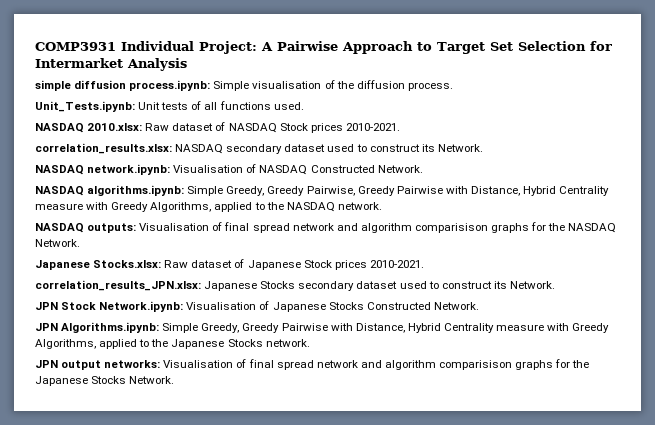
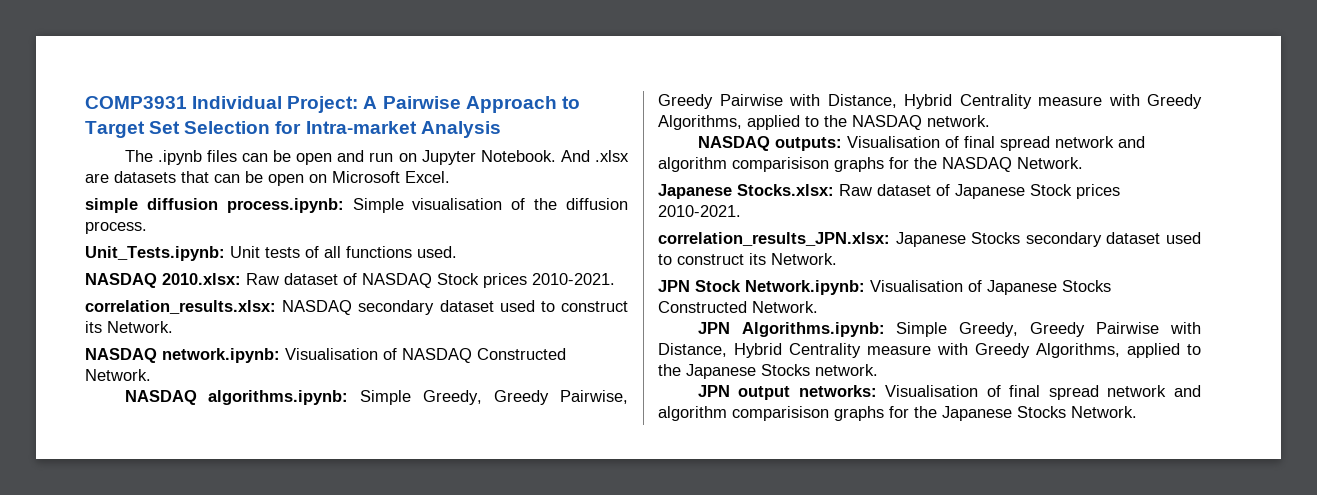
[35,58,123,68] Intermarket -> [305,121,417,134] Intra-market
(187, 64) none -> [124,150,629,165] [85,171,450,186] // The .ipynb files can be open and run on Jupyter Notebook. And .xlsx are datasets that can be open on Microsoft Excel.

